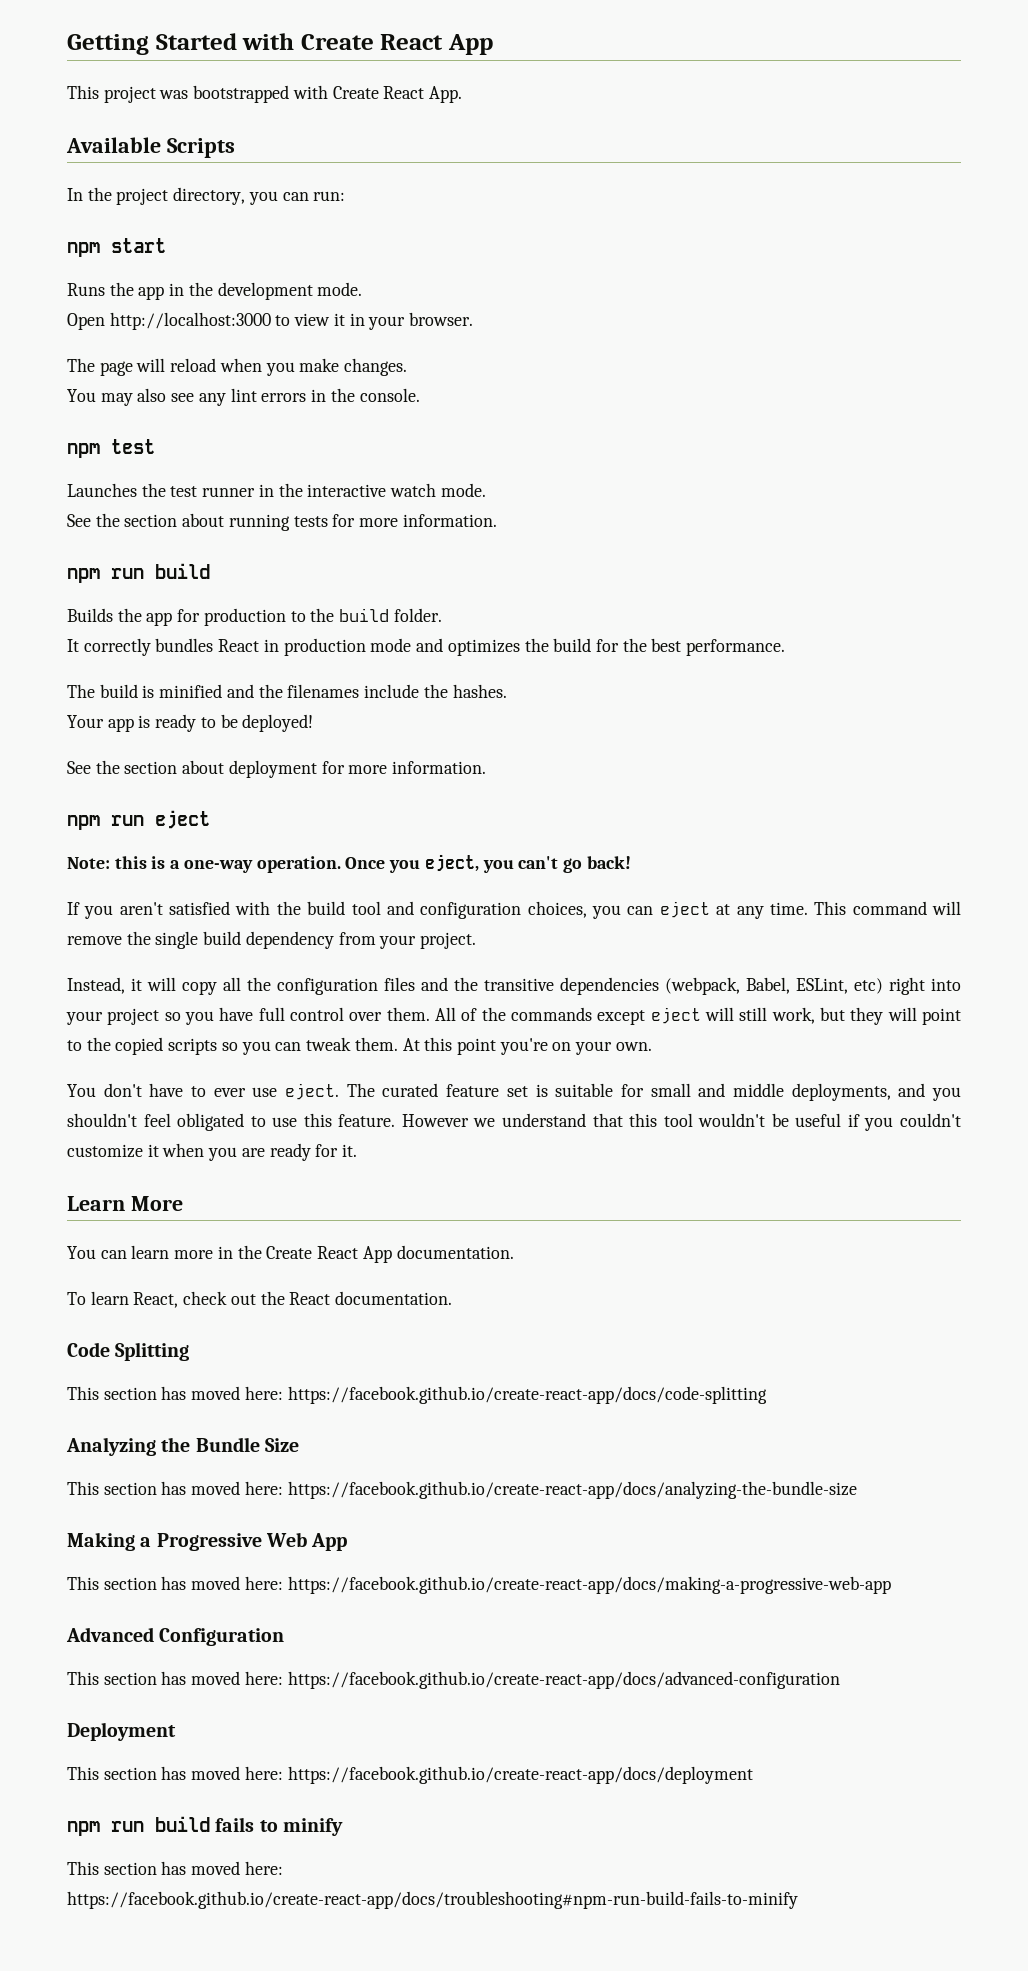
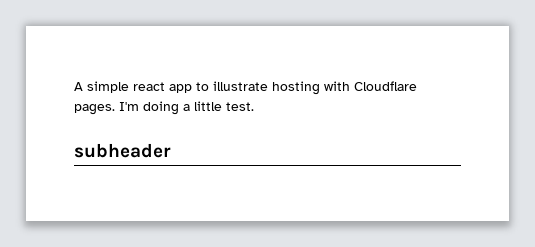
[67,33,494,55] [67,85,463,103] [66,137,235,158] [67,187,346,205] [67,238,166,257] [67,282,363,300] [67,312,474,330] [67,358,408,376] [67,388,420,406] [67,439,155,458] [67,483,486,497] [67,513,497,531] [67,563,210,583] [67,608,442,626] [67,638,786,656] [67,684,507,698] [67,714,314,732] [67,760,487,778] [67,810,210,830] [67,854,631,873] [67,901,961,919] [67,931,477,949] [67,977,961,995] [66,1007,962,1025] [67,1037,652,1055] [67,1083,962,1101] [67,1113,961,1131] [67,1143,358,1161] [67,1196,183,1211] [67,1245,514,1263] [67,1291,453,1308] [67,1342,190,1361] [67,1386,767,1404] [66,1437,299,1456] [67,1481,857,1499] [67,1532,348,1551] [67,1576,891,1594] [66,1627,285,1646] [67,1671,840,1689] [67,1722,176,1741] [67,1766,753,1784] [67,1816,343,1836] [67,1861,283,1875] [67,1891,798,1909] Getting Started with Create React App // This project was bootstrapped with Create React App. // Available Scripts // In the project directory, you can run: // npm start // Runs the app in the development mode. // Open http://localhost:3000 to view it in your browser. // The page will reload when you make changes. // You may also see any lint errors in the console. // npm test // Launches the test runner in the interactive watch mode. // See the section about running tests for more information. // npm run build // Builds the app for production to the build folder. // It correctly bundles React in production mode and optimizes the build for the best performance. // The build is minified and the filenames include the hashes. // Your app is ready to be deployed! // See the section about deployment for more information. // npm run eject // Note: this is a one-way operation. Once you eject, you can't go back! // If you aren't satisfied with the build tool and configuration choices, you can eject at any time. This command will remove the single build dependency from your project. // Instead, it will copy all the configuration files and the transitive dependencies (webpack, Babel, ESLint, etc) right into your project so you have full control over them. All of the commands except eject will still work, but they will point to the copied scripts so you can tweak them. At this point you're on your own. // You don't have to ever use eject. The curated feature set is suitable for small and middle deployments, and you shouldn't feel obligated to use this feature. However we understand that this tool wouldn't be useful if you couldn't customize it when you are ready for it. // Learn More // You can learn more in the Create React App documentation. // To learn React, check out the React documentation. // Code Splitting // This section has moved here: https://facebook.github.io/create-react-app/docs/code-splitting // Analyzing the Bundle Size // This section has moved here: https://facebook.github.io/create-react-app/docs/analyzing-the-bundle-size // Making a Progressive Web App // This section has moved here: https://facebook.github.io/create-react-app/docs/making-a-progressive-web-app // Advanced Configuration // This section has moved here: https://facebook.github.io/create-react-app/docs/advanced-configuration // Deployment // This section has moved here: https://facebook.github.io/create-react-app/docs/deployment // npm run build fails to minify // This section has moved here: https://facebook.github.io/create-react-app/docs/troubleshooting#npm-run-build-fails-to-minify -> [74,81,417,95] [74,101,254,115] [74,143,171,158] A simple react app to illustrate hosting with Cloudflare pages. I'm doing a little test. // subheader

